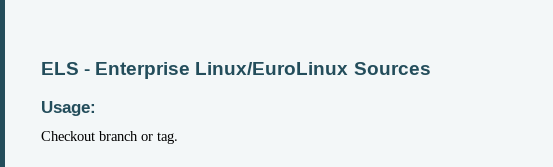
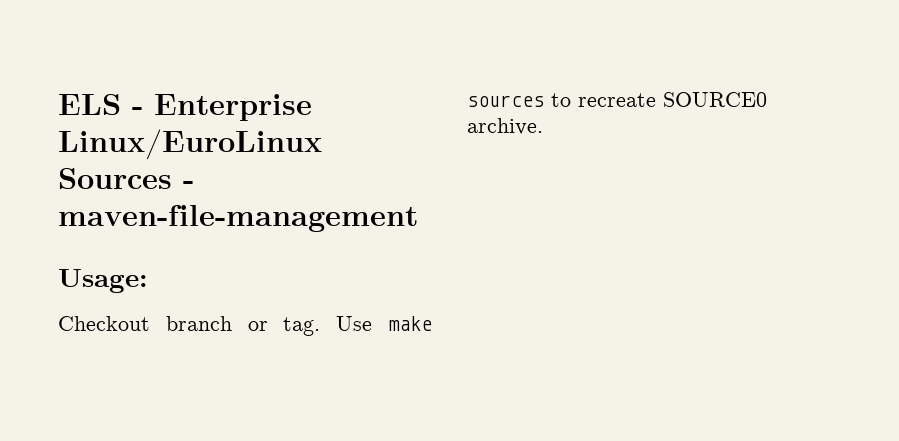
(431, 68) none -> [183,181,194,189] [58,205,418,232] - maven-file-management
(178, 138) none -> [336,316,433,331] [467,92,767,107] [467,118,543,135] Use make sources to recreate SOURCE0 archive.

